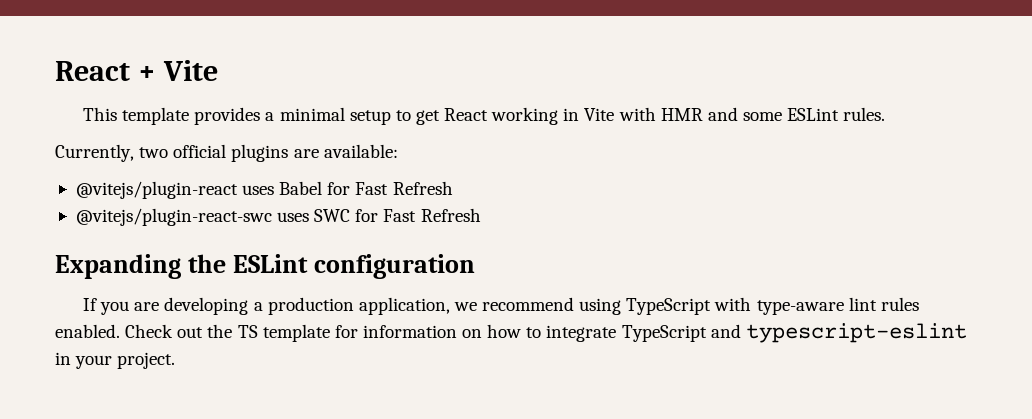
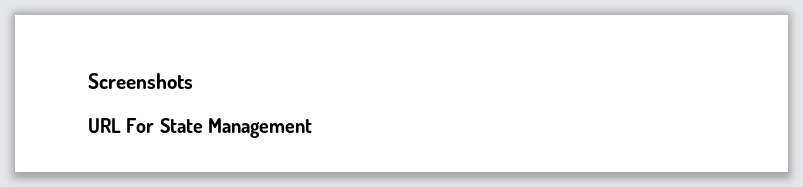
[55,60,218,81] [83,107,886,125] [55,144,398,162] [75,181,453,199] [75,208,481,226] [55,254,475,279] [83,297,919,315] [55,323,967,343] [55,352,176,369] React + Vite // This template provides a minimal setup to get React working in Vite with HMR and some ESLint rules. // Currently, two official plugins are available: // @vitejs/plugin-react uses Babel for Fast Refresh // @vitejs/plugin-react-swc uses SWC for Fast Refresh // Expanding the ESLint configuration // If you are developing a production application, we recommend using TypeScript with type-aware lint rules enabled. Check out the TS template for information on how to integrate TypeScript and typescript-eslint in your project. -> [88,73,193,89] [88,118,313,138] Screenshots // URL For State Management

